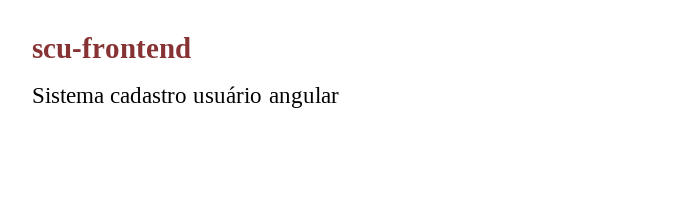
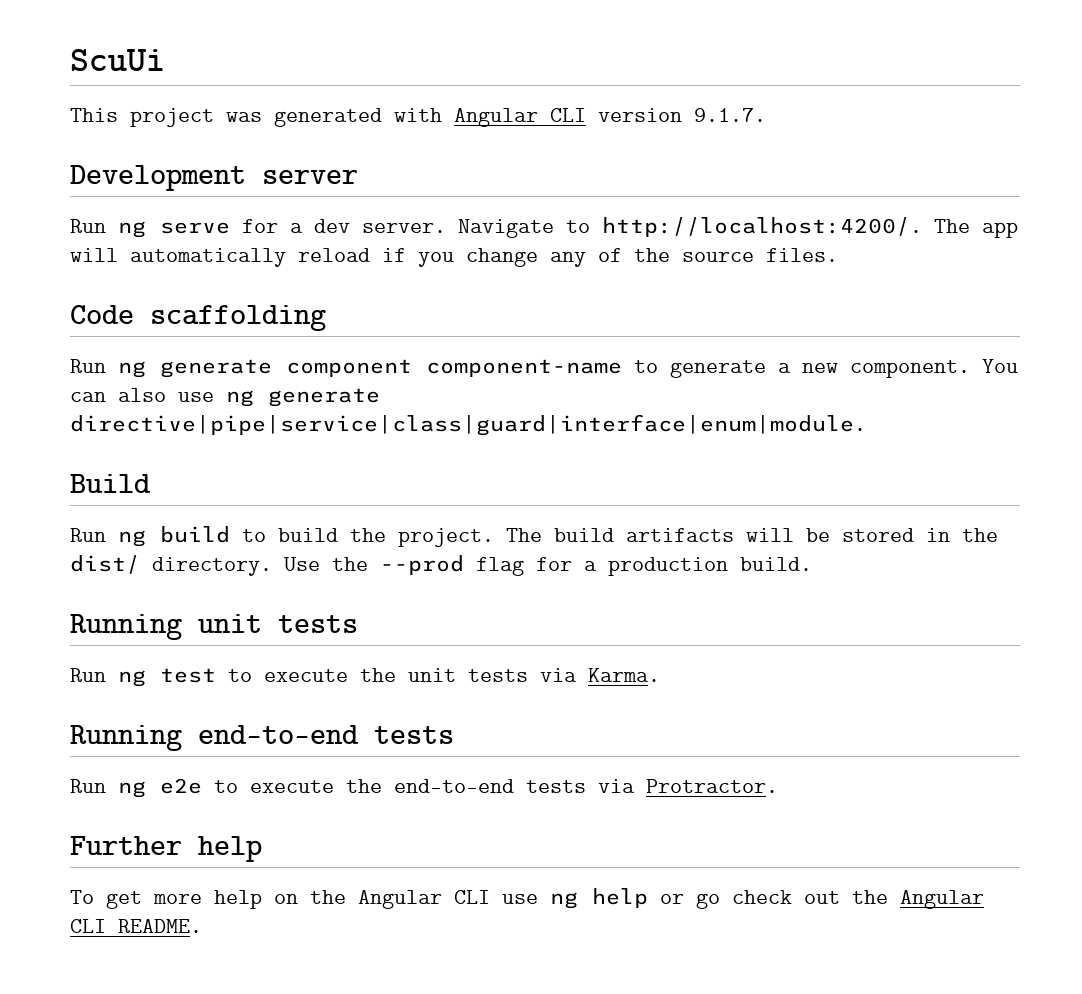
[32,37,191,58] [32,86,339,108] scu-frontend // Sistema cadastro usuário angular -> [70,49,165,71] [70,108,766,127] [70,165,358,191] [70,217,1018,238] [70,248,838,267] [70,305,326,331] [70,359,1018,378] [70,388,380,407] [70,414,866,436] [70,474,151,493] [70,526,998,547] [70,555,812,576] [70,614,358,640] [70,668,660,687] [70,725,454,751] [70,778,778,798] [70,836,262,862] [70,888,984,909] [70,919,202,933] ScuUi // This project was generated with Angular CLI version 9.1.7. // Development server // Run ng serve for a dev server. Navigate to http://localhost:4200/. The app will automatically reload if you change any of the source files. // Code scaffolding // Run ng generate component component-name to generate a new component. You can also use ng generate directive|pipe|service|class|guard|interface|enum|module. // Build // Run ng build to build the project. The build artifacts will be stored in the dist/ directory. Use the --prod flag for a production build. // Running unit tests // Run ng test to execute the unit tests via Karma. // Running end-to-end tests // Run ng e2e to execute the end-to-end tests via Protractor. // Further help // To get more help on the Angular CLI use ng help or go check out the Angular CLI README.

